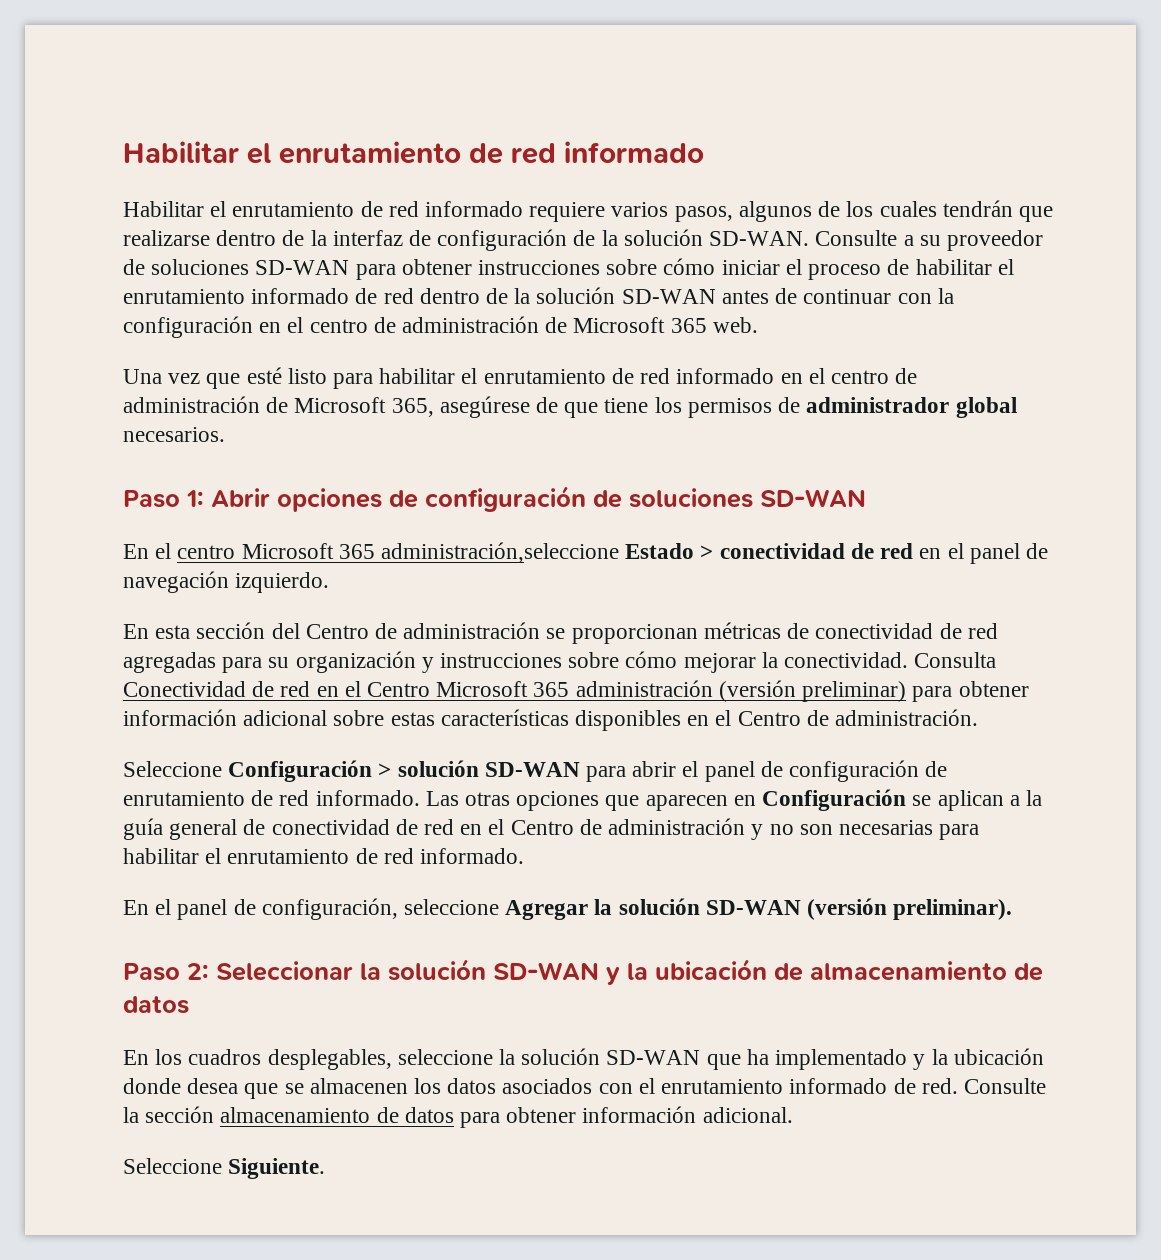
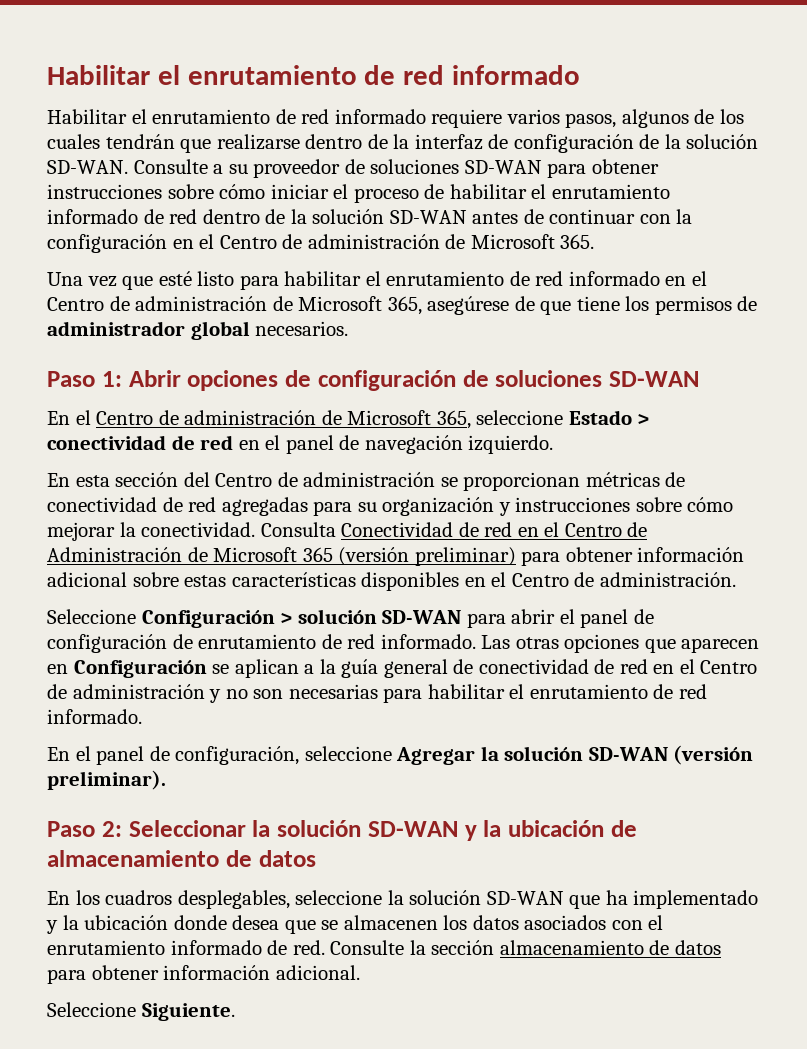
[309,316,758,333] centro de administración de Microsoft 365 web. -> [219,234,595,249] Centro de administración de Microsoft 365.
[830,370,889,384] centro -> [47,297,104,311] Centro
[177,542,620,563] centro Microsoft 365 administración,seleccione -> [96,410,564,429] Centro de administración de Microsoft 365, seleccione
[436,680,713,697] Microsoft 365 administración -> [627,522,648,537] [47,547,333,562] de Administración de Microsoft 365

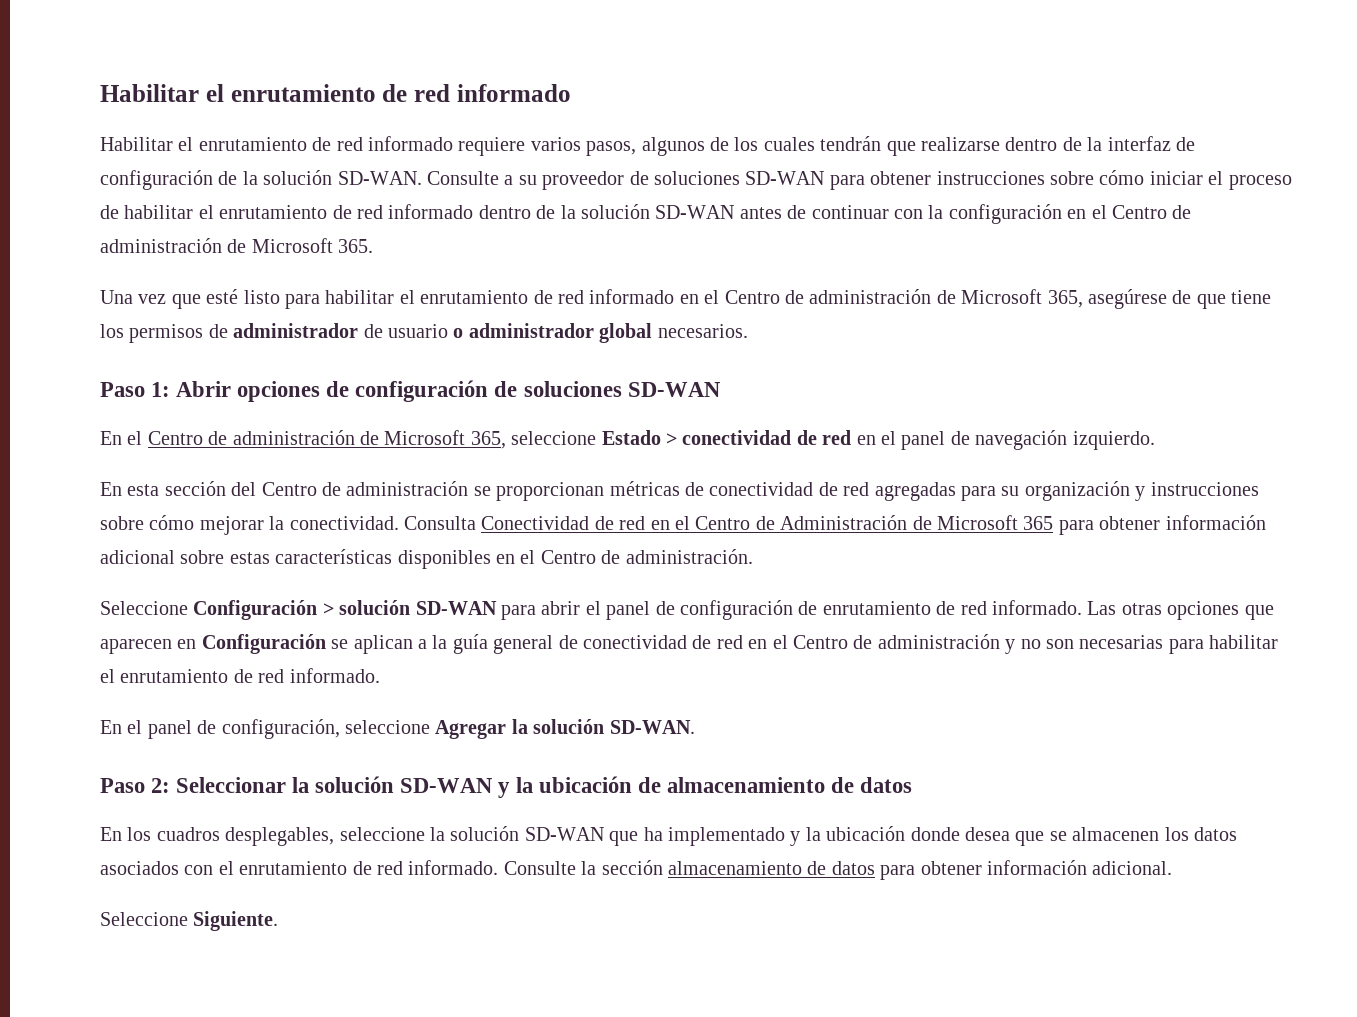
[47,209,198,224] informado de red -> [332,204,474,219] de red informado
(185, 328) none -> [363,323,594,338] de usuario o administrador
[338,547,516,566] (versión preliminar) -> (1054, 523) none
[588,745,754,765] [47,770,166,790] SD-WAN (versión preliminar). -> [609,720,695,734] SD-WAN.
[170,940,325,955] informado de red. -> [352,860,499,875] de red informado.

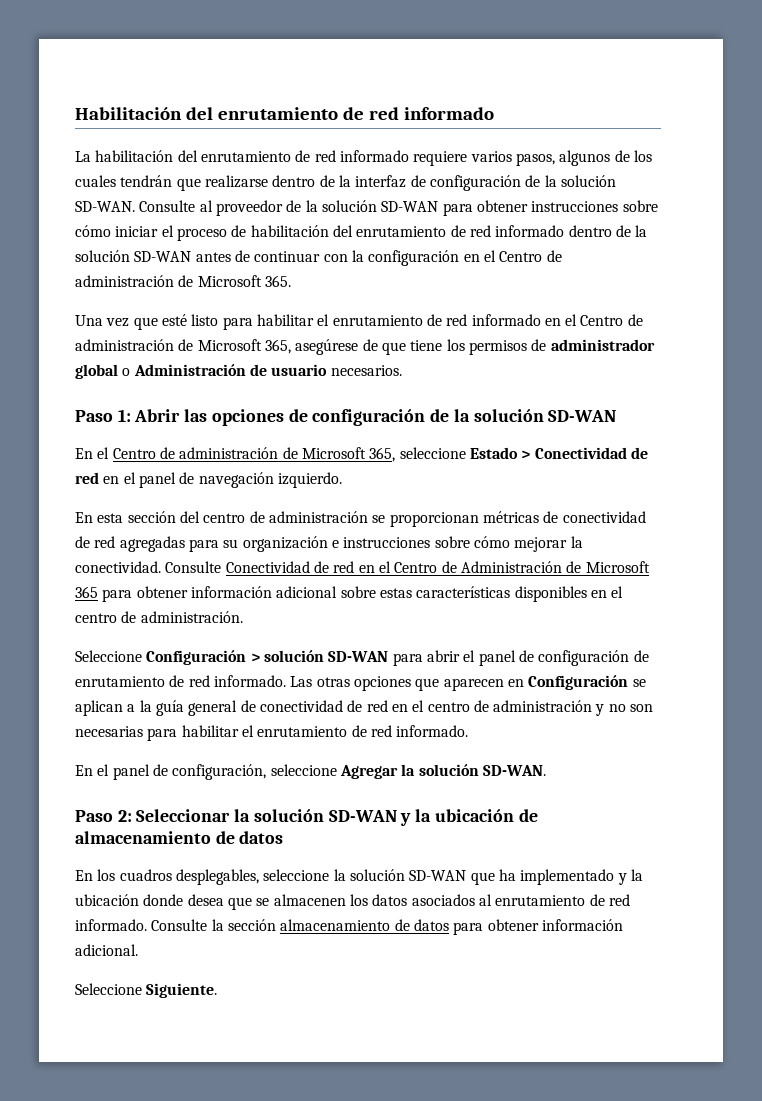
[100,84,224,102] Habilitar el -> [75,107,213,120] Habilitación del
[100,137,194,151] Habilitar el -> [75,150,198,162] La habilitación del
[504,171,740,190] a su proveedor de soluciones -> [199,200,377,216] al proveedor de la solución
[124,205,214,219] habilitar el -> [250,225,353,237] habilitación del
[363,323,653,343] de usuario o administrador global -> [75,364,328,379] global o Administración de usuario
(232, 389) none -> [184,409,208,422] las
[523,381,622,397] soluciones -> [453,409,544,422] la solución
[682,430,792,445] conectividad -> [534,447,627,459] Conectividad
[261,482,317,496] Centro -> [203,513,246,523] centro
[1135,486,1146,501] y -> [331,540,339,548] e
[404,516,476,530] Consulta -> [165,561,222,573] Consulte
[540,550,596,564] Centro -> [75,613,117,623] centro
[792,635,848,649] Centro -> [427,702,470,712] centro
[184,861,234,875] con el -> [478,894,492,906] al

